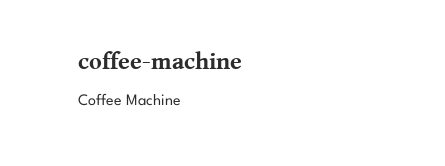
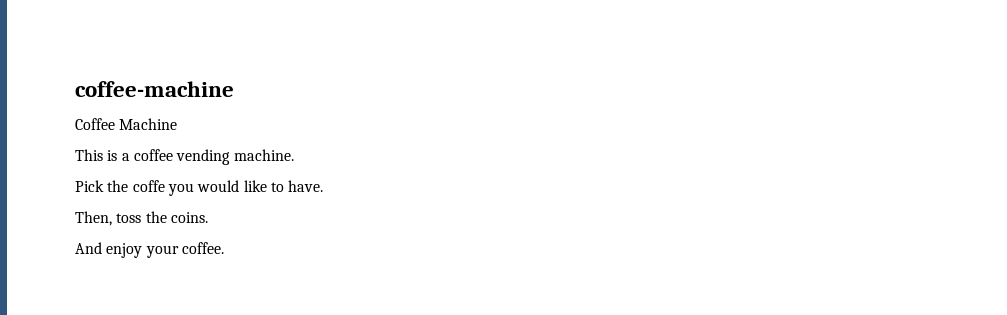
(182, 100) none -> [75,149,294,165] [75,180,324,196] [75,211,208,226] [75,242,224,258] // This is a coffee vending machine. // Pick the coffe you would like to have. // Then, toss the coins. // And enjoy your coffee.

